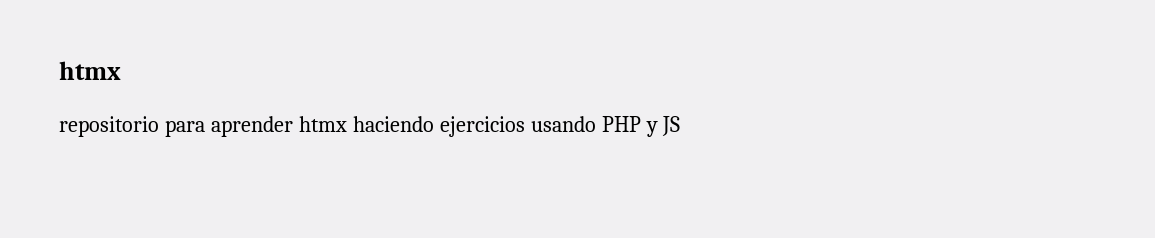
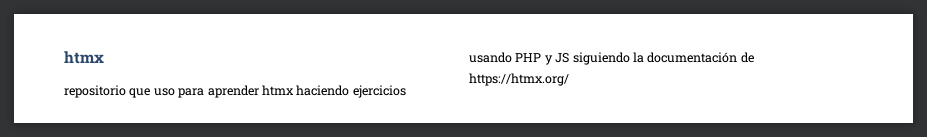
(159, 126) none -> [129,88,175,98] que uso
(681, 126) none -> [572,52,754,65] [469,73,569,86] siguiendo la documentación de https://htmx.org/

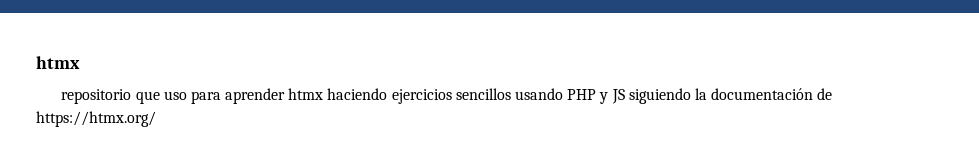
(406, 91) none -> [455,88,511,100] sencillos

